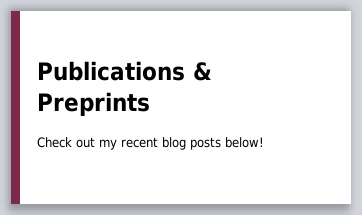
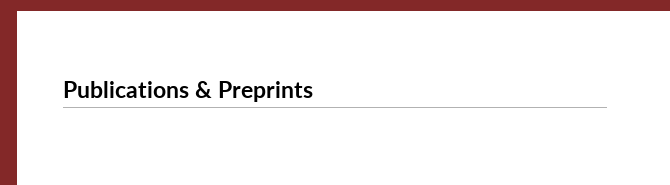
[37,137,264,150] // Check out my recent blog posts below! -> (314, 91) none

